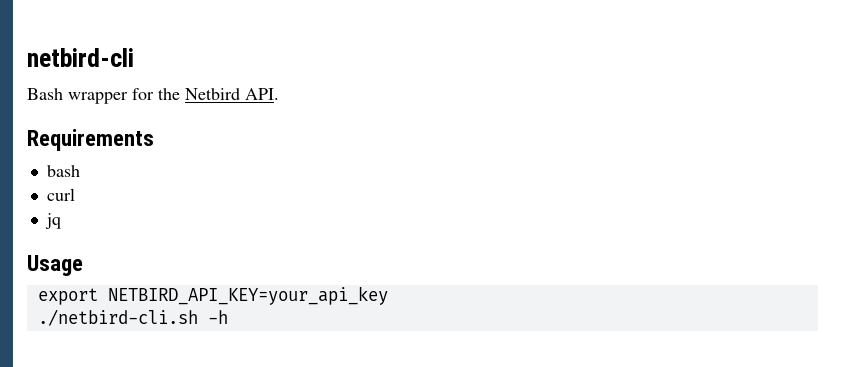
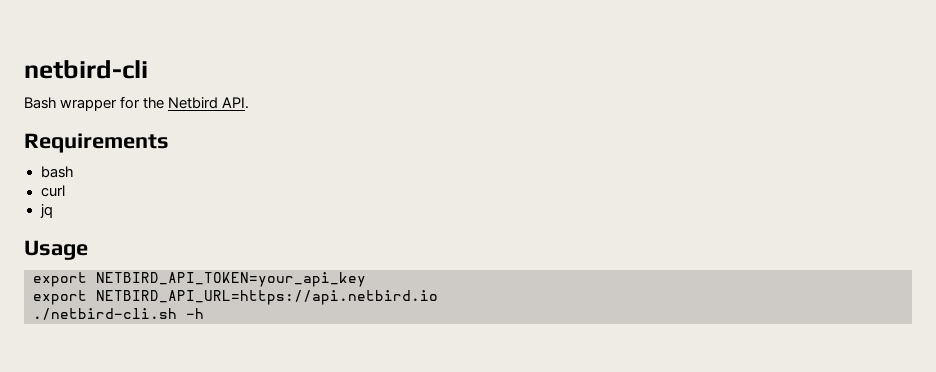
[107,286,388,305] NETBIRD_API_KEY=your_api_key -> [96,272,366,287] [33,290,438,305] NETBIRD_API_TOKEN=your_api_key // export NETBIRD_API_URL=https://api.netbird.io

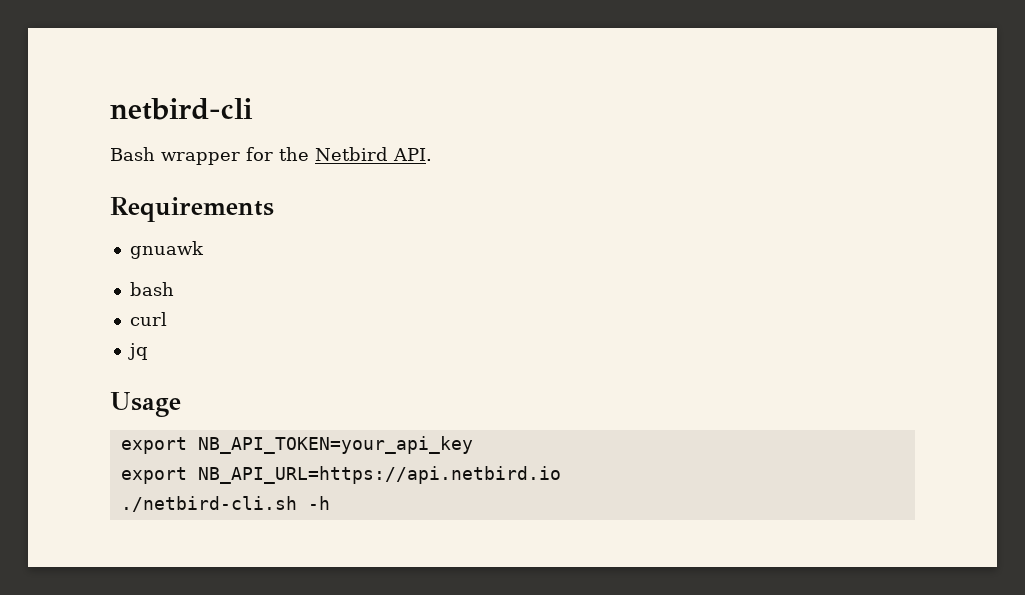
(169, 143) none -> [129,241,204,259] // gnuawk
[96,272,366,287] [33,290,438,305] NETBIRD_API_TOKEN=your_api_key // export NETBIRD_API_URL=https://api.netbird.io -> [197,436,473,454] [120,466,561,484] NB_API_TOKEN=your_api_key // export NB_API_URL=https://api.netbird.io

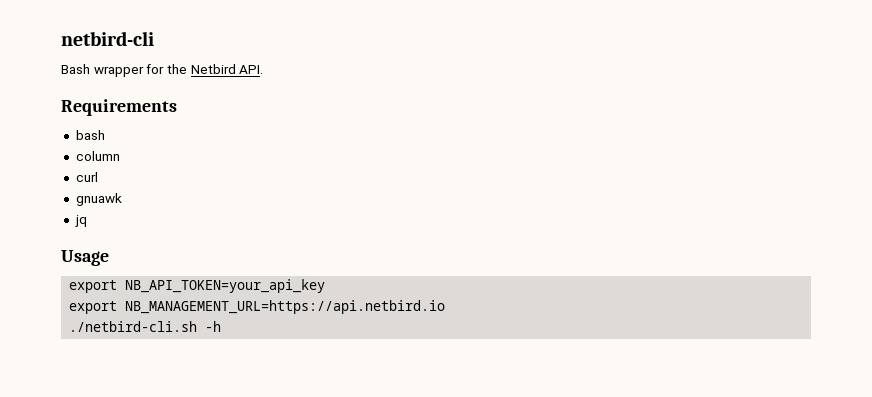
[129,241,204,259] // gnuawk -> (177, 107) none
(174, 289) none -> [75,151,120,161] // column
(167, 319) none -> [75,193,122,206] // gnuawk
[197,466,561,484] NB_API_URL=https://api.netbird.io -> [125,300,446,314] NB_MANAGEMENT_URL=https://api.netbird.io

